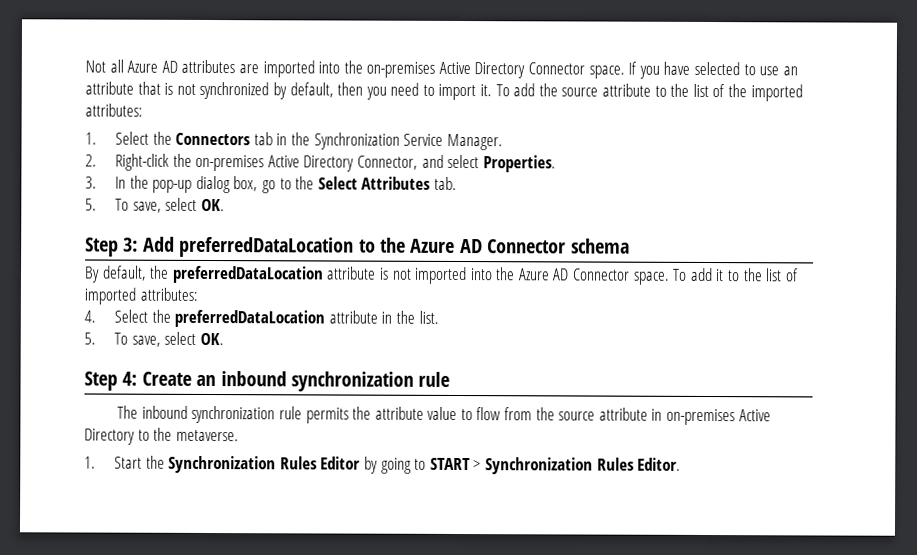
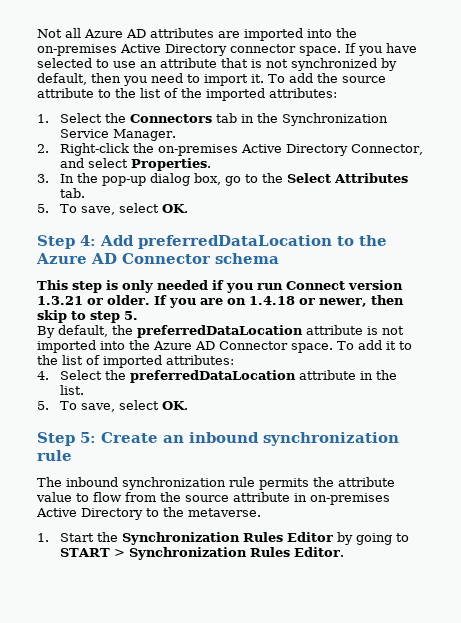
[528,62,586,75] Connector -> [230,44,296,53] connector
[123,237,139,252] 3: -> [80,235,96,246] 4:
(630, 246) none -> [37,280,403,293] [37,295,404,308] [37,310,138,323] // This step is only needed if you run Connect version 1.3.21 or older. If you are on 1.4.18 or newer, then skip to step 5.
[122,371,138,386] 4: -> [80,432,96,443] 5:

